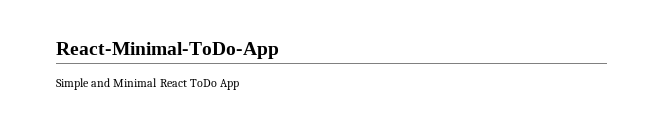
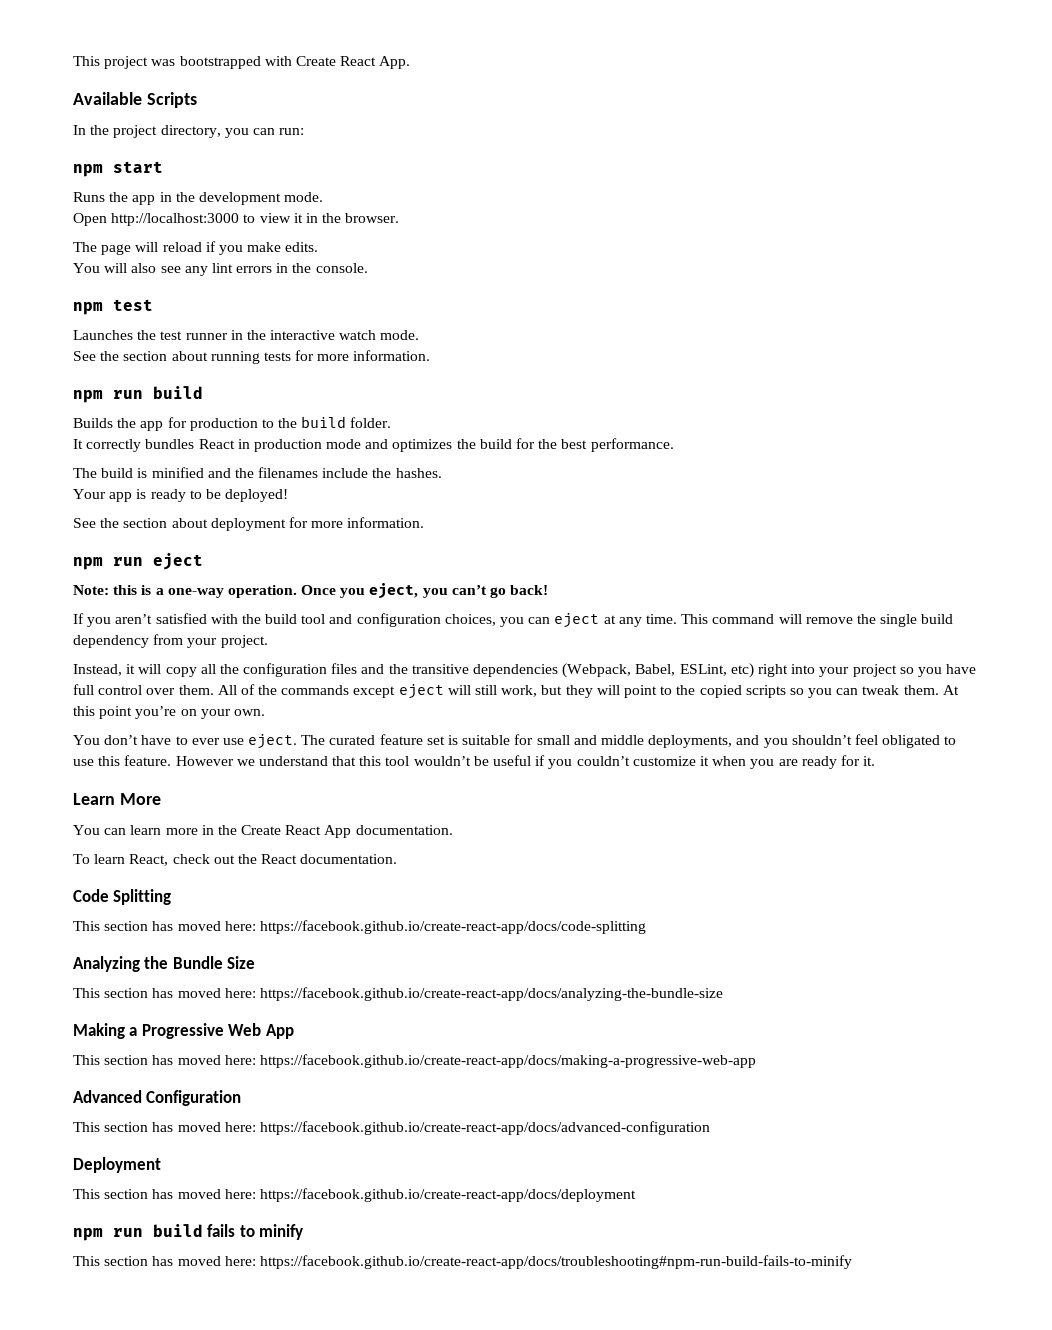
[56,42,279,59] [56,78,240,90] React-Minimal-ToDo-App // Simple and Minimal React ToDo App -> [73,56,411,69] [73,92,197,108] [73,125,305,138] [73,161,163,177] [73,192,324,205] [73,213,400,226] [73,241,319,255] [73,263,368,276] [73,299,153,315] [73,330,420,340] [73,350,431,364] [73,386,203,403] [73,416,392,431] [73,438,674,452] [73,467,442,478] [73,489,289,502] [73,517,425,531] [73,553,203,570] [73,583,549,599] [73,613,954,628] [73,634,268,648] [73,663,977,678] [73,684,959,699] [73,706,265,719] [73,734,957,749] [73,755,876,769] [73,793,161,805] [73,825,453,838] [73,854,398,866] [73,889,172,905] [73,920,646,934] [73,956,256,972] [73,987,723,1001] [73,1023,294,1039] [73,1054,756,1068] [73,1090,242,1106] [73,1121,710,1135] [73,1157,161,1173] [73,1188,636,1202] [73,1224,304,1241] [73,1255,852,1269] This project was bootstrapped with Create React App. // Available Scripts // In the project directory, you can run: // npm start // Runs the app in the development mode. // Open http://localhost:3000 to view it in the browser. // The page will reload if you make edits. // You will also see any lint errors in the console. // npm test // Launches the test runner in the interactive watch mode. // See the section about running tests for more information. // npm run build // Builds the app for production to the build folder. // It correctly bundles React in production mode and optimizes the build for the best performance. // The build is minified and the filenames include the hashes. // Your app is ready to be deployed! // See the section about deployment for more information. // npm run eject // Note: this is a one-way operation. Once you eject, you can’t go back! // If you aren’t satisfied with the build tool and configuration choices, you can eject at any time. This command will remove the single build dependency from your project. // Instead, it will copy all the configuration files and the transitive dependencies (Webpack, Babel, ESLint, etc) right into your project so you have full control over them. All of the commands except eject will still work, but they will point to the copied scripts so you can tweak them. At this point you’re on your own. // You don’t have to ever use eject. The curated feature set is suitable for small and middle deployments, and you shouldn’t feel obligated to use this feature. However we understand that this tool wouldn’t be useful if you couldn’t customize it when you are ready for it. // Learn More // You can learn more in the Create React App documentation. // To learn React, check out the React documentation. // Code Splitting // This section has moved here: https://facebook.github.io/create-react-app/docs/code-splitting // Analyzing the Bundle Size // This section has moved here: https://facebook.github.io/create-react-app/docs/analyzing-the-bundle-size // Making a Progressive Web App // This section has moved here: https://facebook.github.io/create-react-app/docs/making-a-progressive-web-app // Advanced Configuration // This section has moved here: https://facebook.github.io/create-react-app/docs/advanced-configuration // Deployment // This section has moved here: https://facebook.github.io/create-react-app/docs/deployment // npm run build fails to minify // This section has moved here: https://facebook.github.io/create-react-app/docs/troubleshooting#npm-run-build-fails-to-minify

